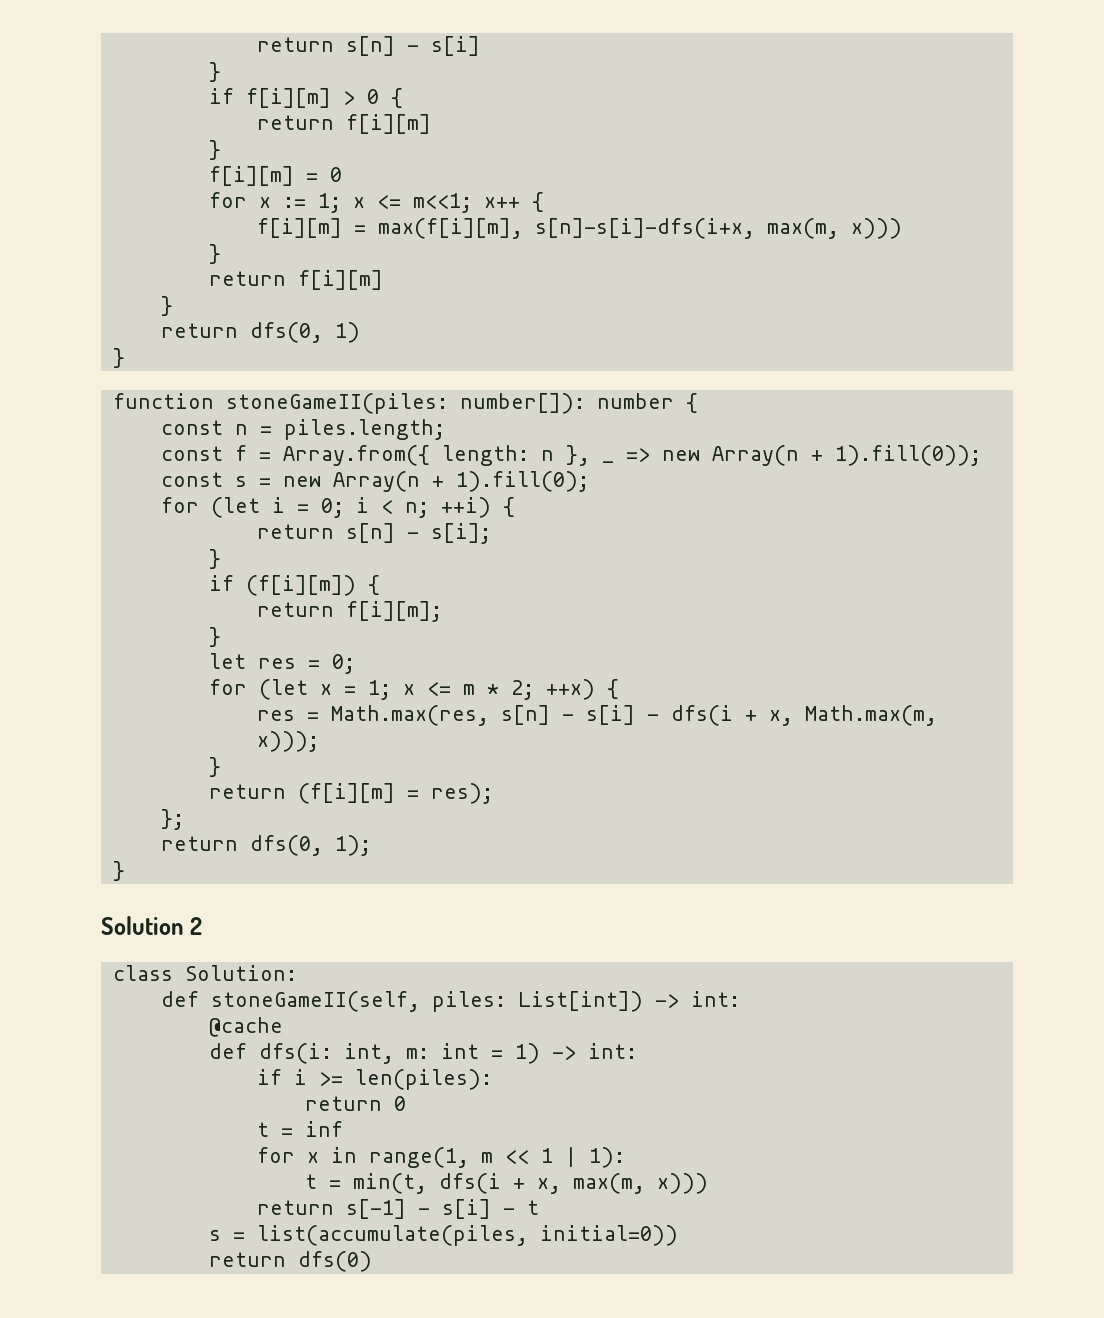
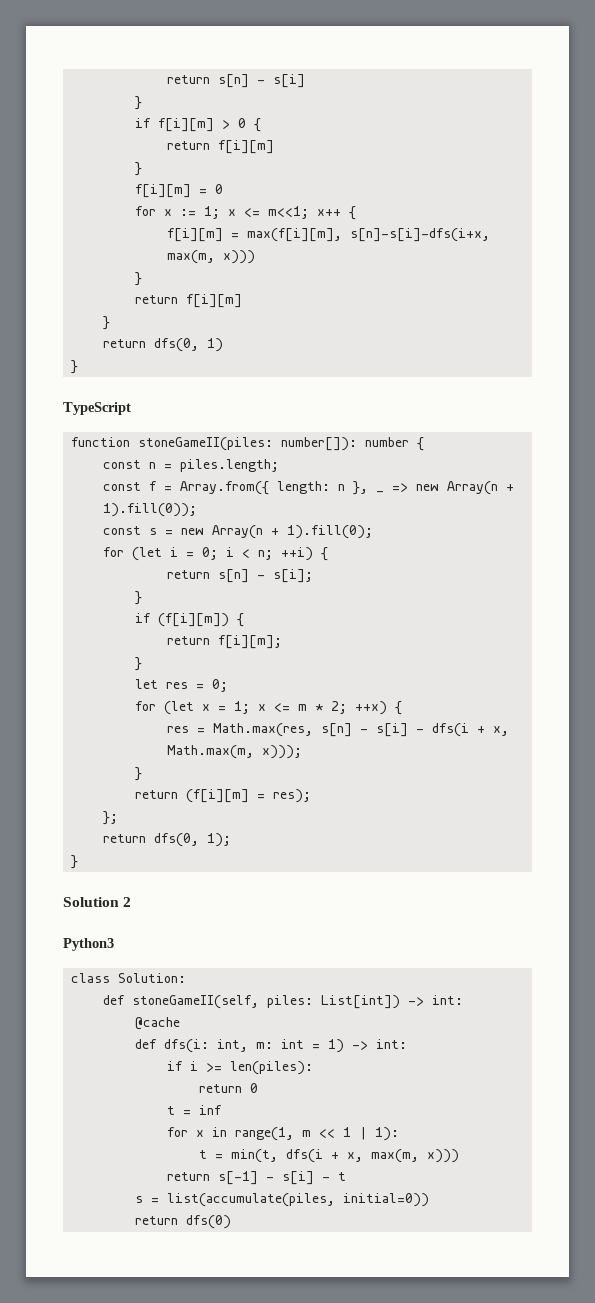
(126, 358) none -> [63,402,131,415] // TypeScript
(203, 926) none -> [63,938,114,951] // Python3

